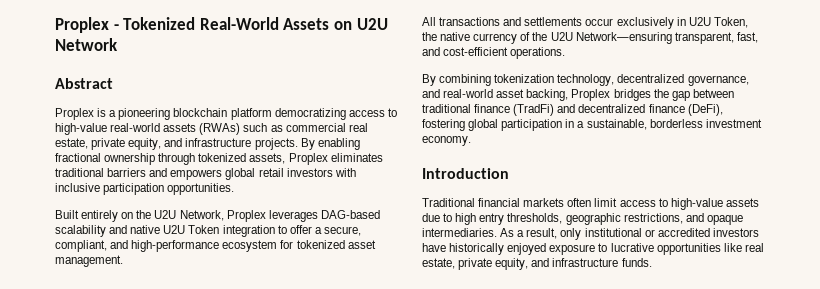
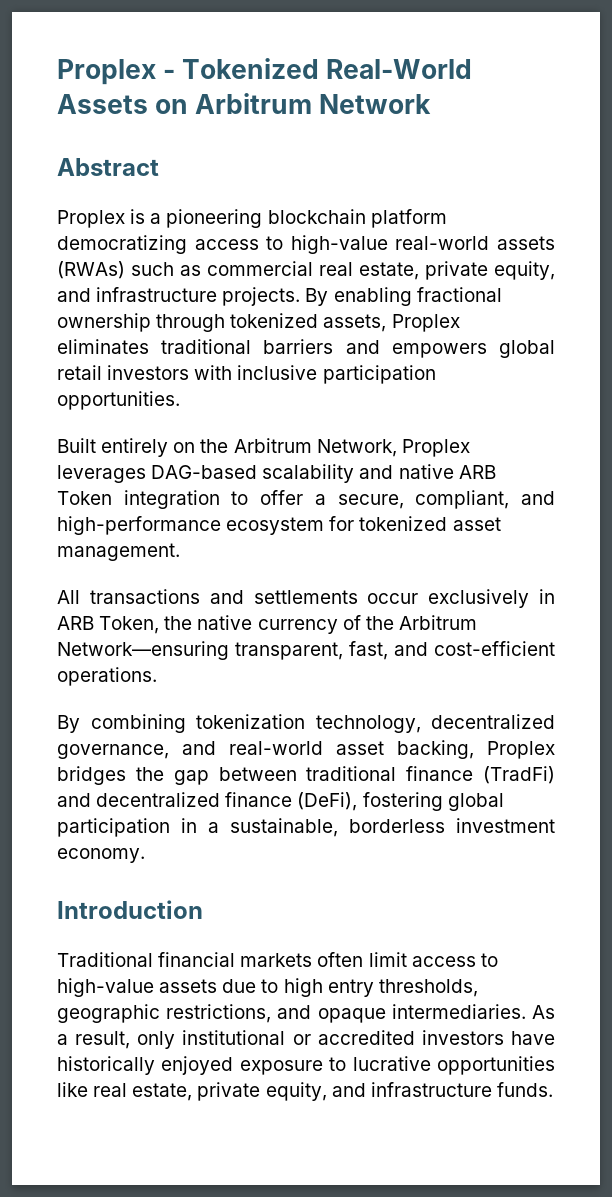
[356,18,388,30] U2U -> [195,93,313,114] Arbitrum
[154,210,177,219] U2U -> [233,438,312,453] Arbitrum
[163,225,186,234] U2U -> [458,465,496,479] ARB
[688,17,711,26] U2U -> [57,616,94,630] ARB
[550,32,573,41] U2U -> [398,615,477,630] Arbitrum

